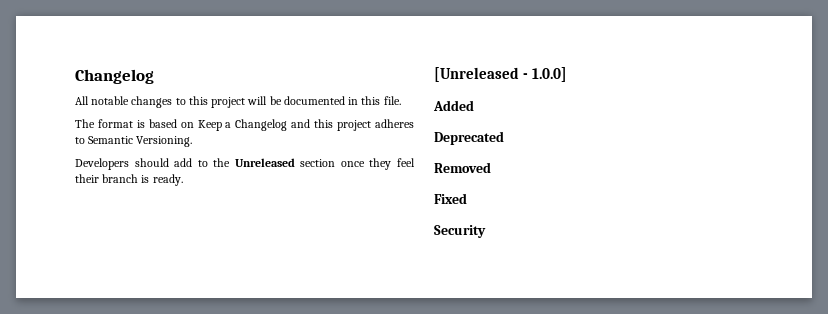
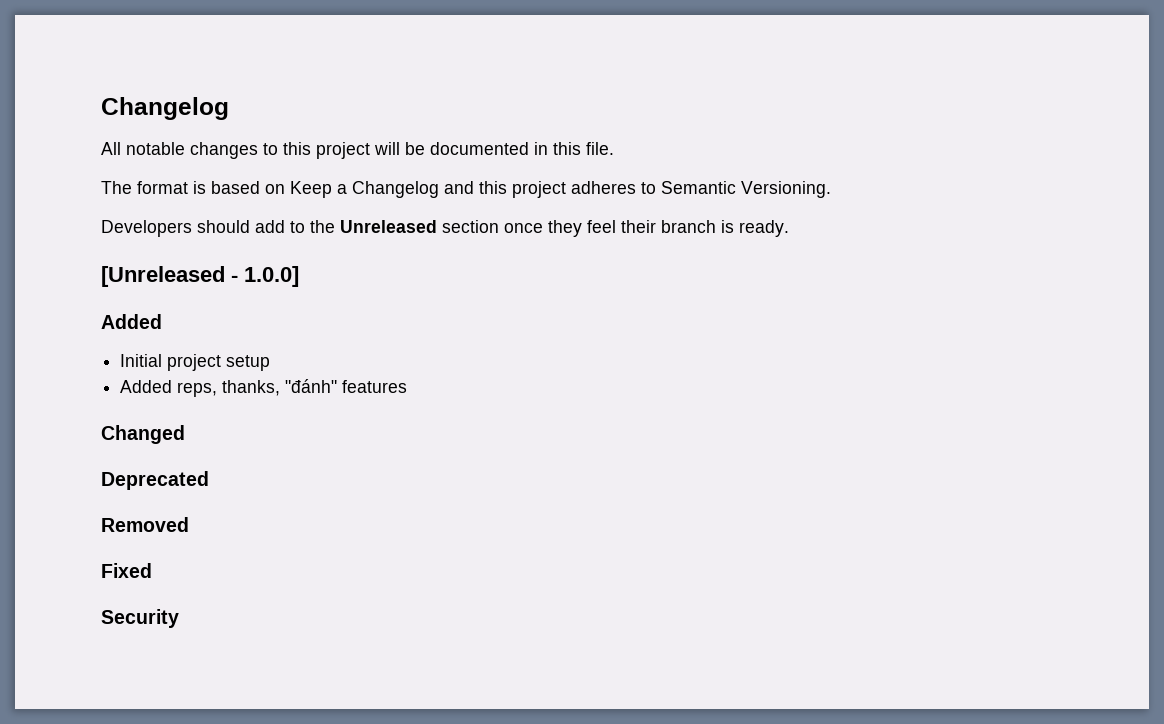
(474, 105) none -> [120,354,271,371] [120,379,408,397] [101,425,185,444] // Initial project setup // Added reps, thanks, "đánh" features // Changed

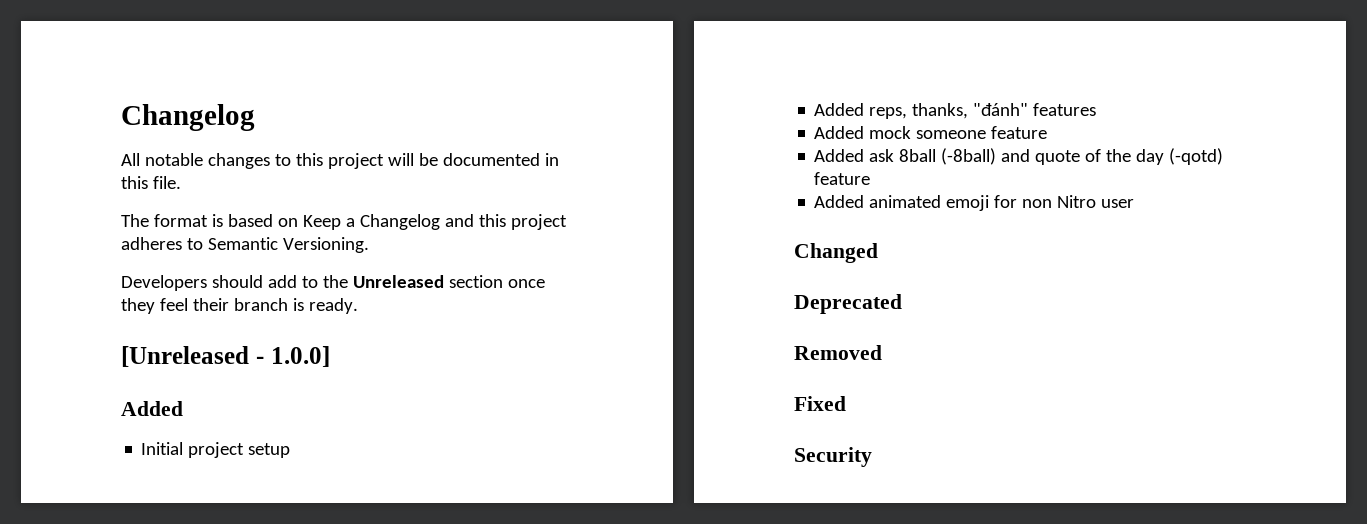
(408, 386) none -> [814,126,1048,139] [814,148,1224,165] [814,172,871,185] [814,195,1135,211] // Added mock someone feature // Added ask 8ball (-8ball) and quote of the day (-qotd) feature // Added animated emoji for non Nitro user

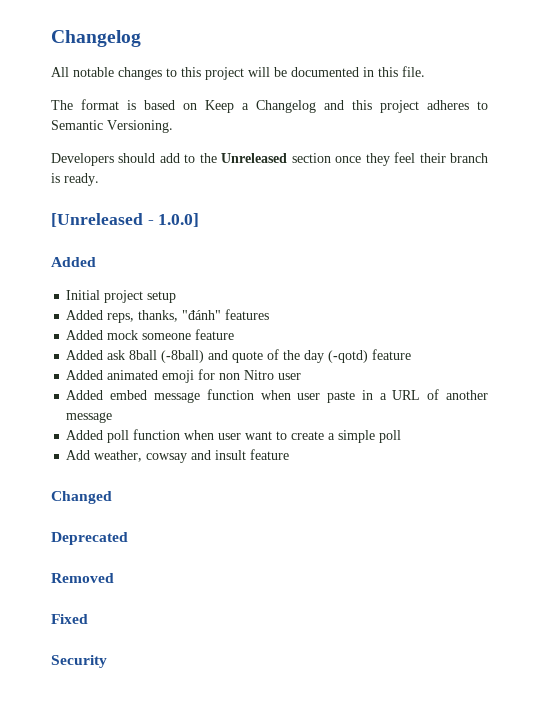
(1135, 203) none -> [66,389,489,403] [66,412,113,423] [66,429,402,443] [66,449,290,463] // Added embed message function when user paste in a URL of another message // Added poll function when user want to create a simple poll // Add weather, cowsay and insult feature

